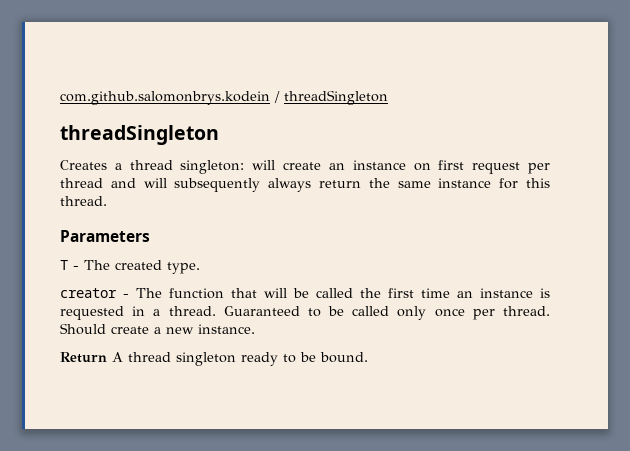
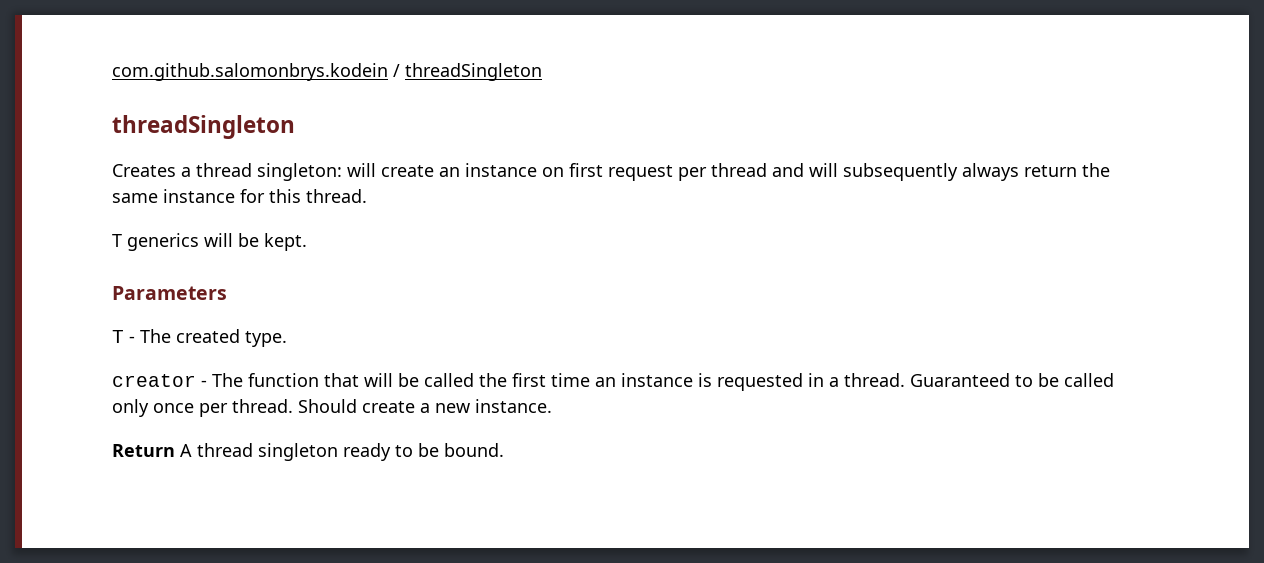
(107, 201) none -> [112,233,307,251] // T generics will be kept.

